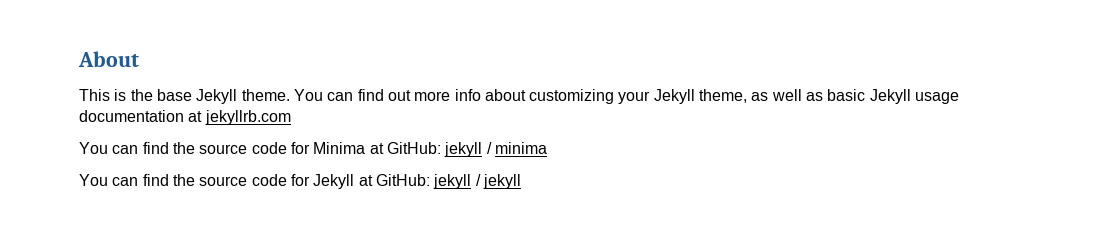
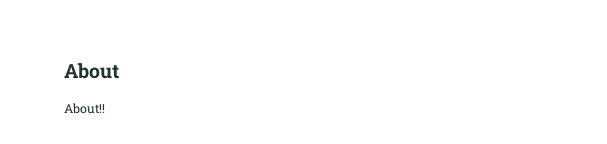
[79,89,960,104] [79,110,291,125] [79,142,547,157] [79,174,521,189] This is the base Jekyll theme. You can find out more info about customizing your Jekyll theme, as well as basic Jekyll usage documentation at jekyllrb.com // You can find the source code for Minima at GitHub: jekyll / minima // You can find the source code for Jekyll at GitHub: jekyll / jekyll -> [64,103,105,114] About!!

